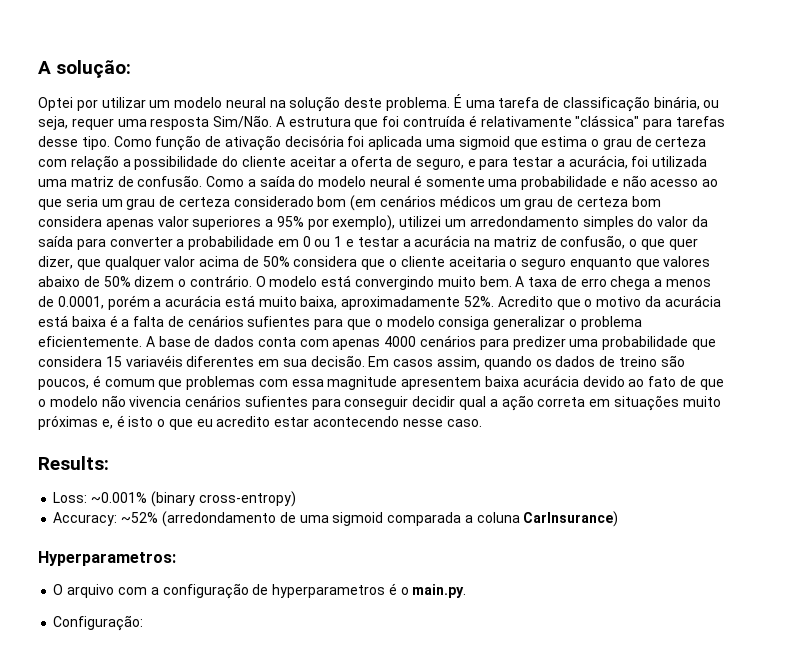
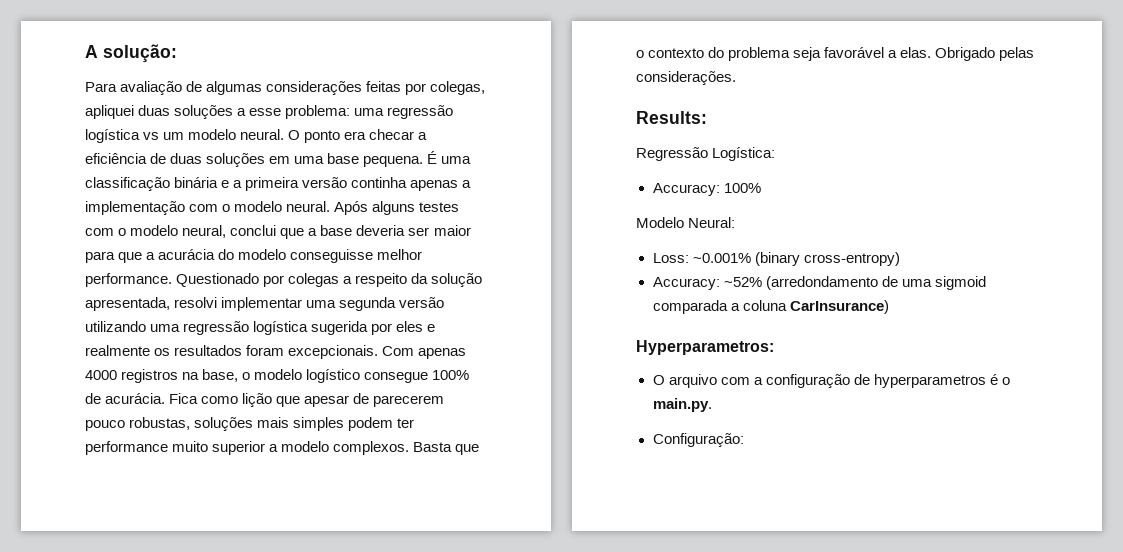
[38,94,720,112] [38,115,725,130] [38,135,707,151] [38,155,708,171] [38,175,719,190] [38,195,661,211] [38,215,708,231] [38,235,698,250] [38,256,711,270] [38,275,712,290] [38,295,721,310] [38,315,642,330] [38,335,716,350] [38,355,685,370] [38,375,724,390] [38,395,721,411] [38,415,482,430] [38,456,109,470] Optei por utilizar um modelo neural na solução deste problema. É uma tarefa de classificação binária, ou seja, requer uma resposta Sim/Não. A estrutura que foi contruída é relativamente "clássica" para tarefas desse tipo. Como função de ativação decisória foi aplicada uma sigmoid que estima o grau de certeza com relação a possibilidade do cliente aceitar a oferta de seguro, e para testar a acurácia, foi utilizada uma matriz de confusão. Como a saída do modelo neural é somente uma probabilidade e não acesso ao que seria um grau de certeza considerado bom (em cenários médicos um grau de certeza bom considera apenas valor superiores a 95% por exemplo), utilizei um arredondamento simples do valor da saída para converter a probabilidade em 0 ou 1 e testar a acurácia na matriz de confusão, o que quer dizer, que qualquer valor acima de 50% considera que o cliente aceitaria o seguro enquanto que valores abaixo de 50% dizem o contrário. O modelo está convergindo muito bem. A taxa de erro chega a menos de 0.0001, porém a acurácia está muito baixa, aproximadamente 52%. Acredito que o motivo da acurácia está baixa é a falta de cenários sufientes para que o modelo consiga generalizar o problema eficientemente. A base de dados conta com apenas 4000 cenários para predizer uma probabilidade que considera 15 variavéis diferentes em sua decisão. Em casos assim, quando os dados de treino são poucos, é comum que problemas com essa magnitude apresentem baixa acurácia devido ao fato de que o modelo não vivencia cenários sufientes para conseguir decidir qual a ação correta em situações muito próximas e, é isto o que eu acredito estar acontecendo nesse caso. // Results: -> [85,81,486,95] [85,105,454,119] [85,129,428,143] [85,151,472,167] [85,177,472,191] [85,201,460,215] [85,225,471,239] [85,249,423,263] [85,273,483,287] [85,297,445,311] [85,321,436,335] [85,345,467,359] [85,369,470,383] [85,393,445,407] [85,417,415,431] [85,441,480,455] [636,47,1035,61] [636,71,736,85] [636,111,707,124] [636,147,776,161] [652,183,761,196] [636,217,736,228] Para avaliação de algumas considerações feitas por colegas, apliquei duas soluções a esse problema: uma regressão logística vs um modelo neural. O ponto era checar a eficiência de duas soluções em uma base pequena. É uma classificação binária e a primeira versão continha apenas a implementação com o modelo neural. Após alguns testes com o modelo neural, conclui que a base deveria ser maior para que a acurácia do modelo conseguisse melhor performance. Questionado por colegas a respeito da solução apresentada, resolvi implementar uma segunda versão utilizando uma regressão logística sugerida por eles e realmente os resultados foram excepcionais. Com apenas 4000 registros na base, o modelo logístico consegue 100% de acurácia. Fica como lição que apesar de parecerem pouco robustas, soluções mais simples podem ter performance muito superior a modelo complexos. Basta que o contexto do problema seja favorável a elas. Obrigado pelas considerações. // Results: // Regressão Logística: // Accuracy: 100% // Modelo Neural:

